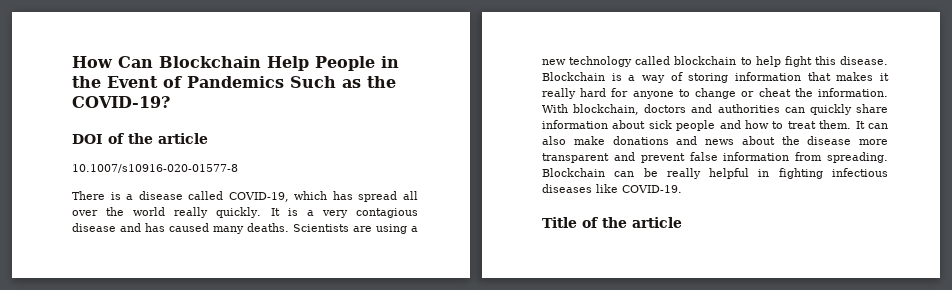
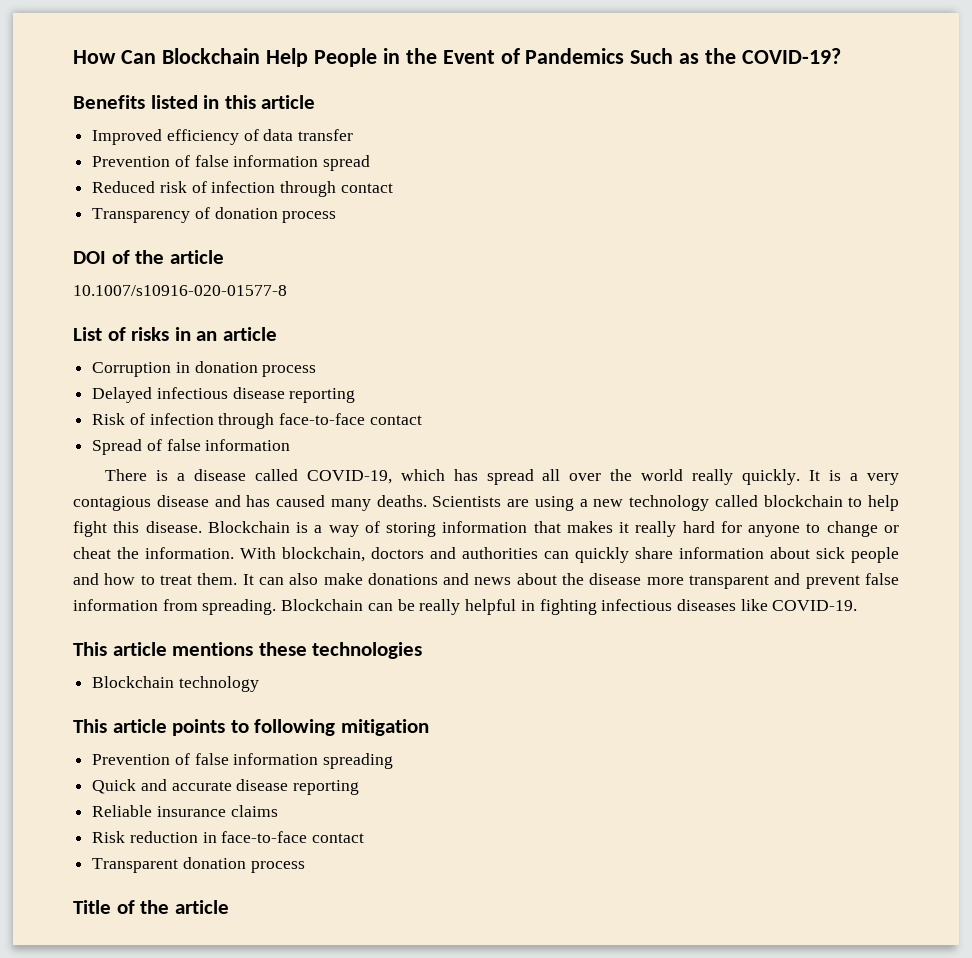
(170, 102) none -> [73,95,316,109] [92,129,354,145] [92,155,371,171] [92,181,393,197] [92,207,337,223] // Benefits listed in this article // Improved efficiency of data transfer // Prevention of false information spread // Reduced risk of infection through contact // Transparency of donation process
(238, 168) none -> [73,327,277,341] [92,361,317,377] [92,387,356,403] [92,413,422,429] [92,439,291,455] // List of risks in an article // Corruption in donation process // Delayed infectious disease reporting // Risk of infection through face-to-face contact // Spread of false information
(682, 189) none -> [73,642,423,659] [92,676,259,692] [73,719,429,736] [92,753,394,769] [92,779,360,795] [92,805,278,817] [92,831,365,843] [92,857,305,873] // This article mentions these technologies // Blockchain technology // This article points to following mitigation // Prevention of false information spreading // Quick and accurate disease reporting // Reliable insurance claims // Risk reduction in face-to-face contact // Transparent donation process

